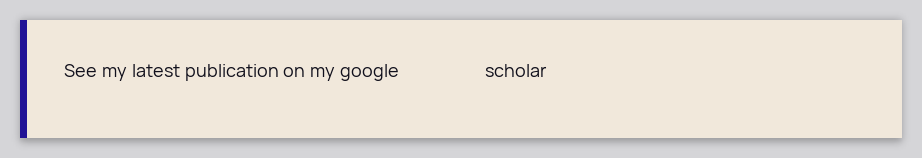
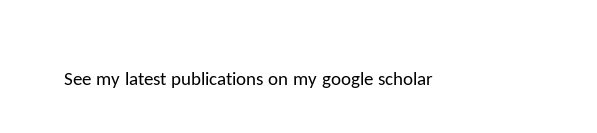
[184,64,279,81] publication -> [170,72,263,88] publications

